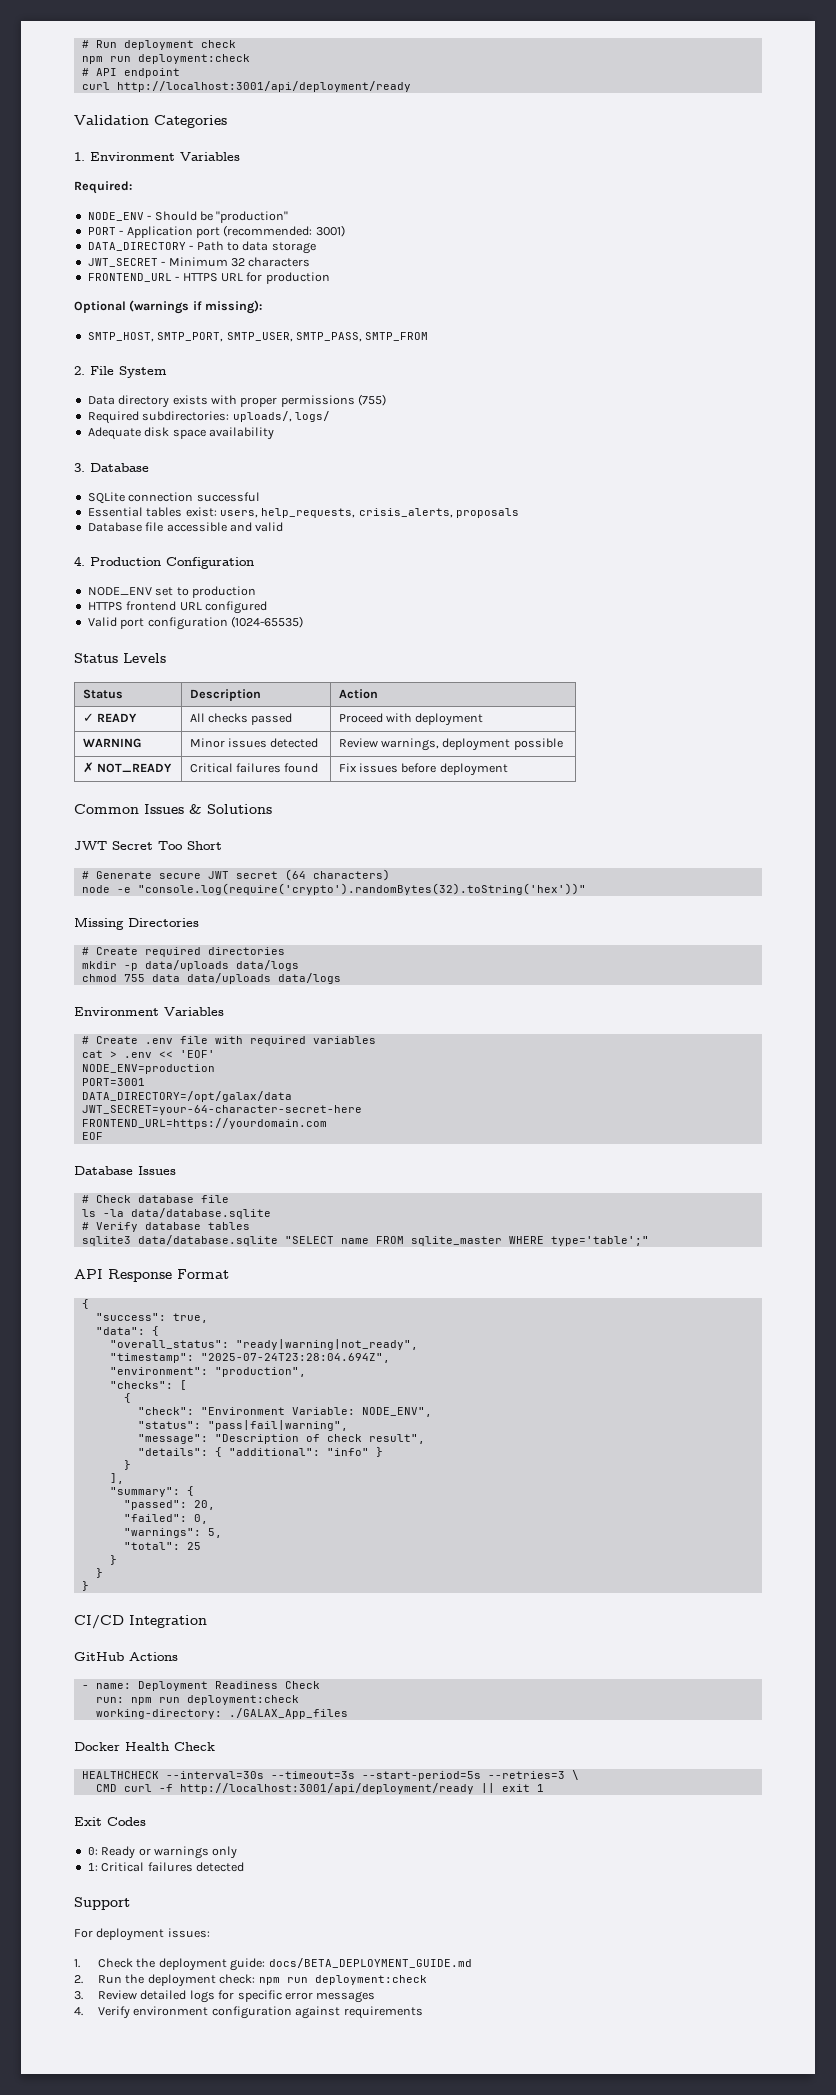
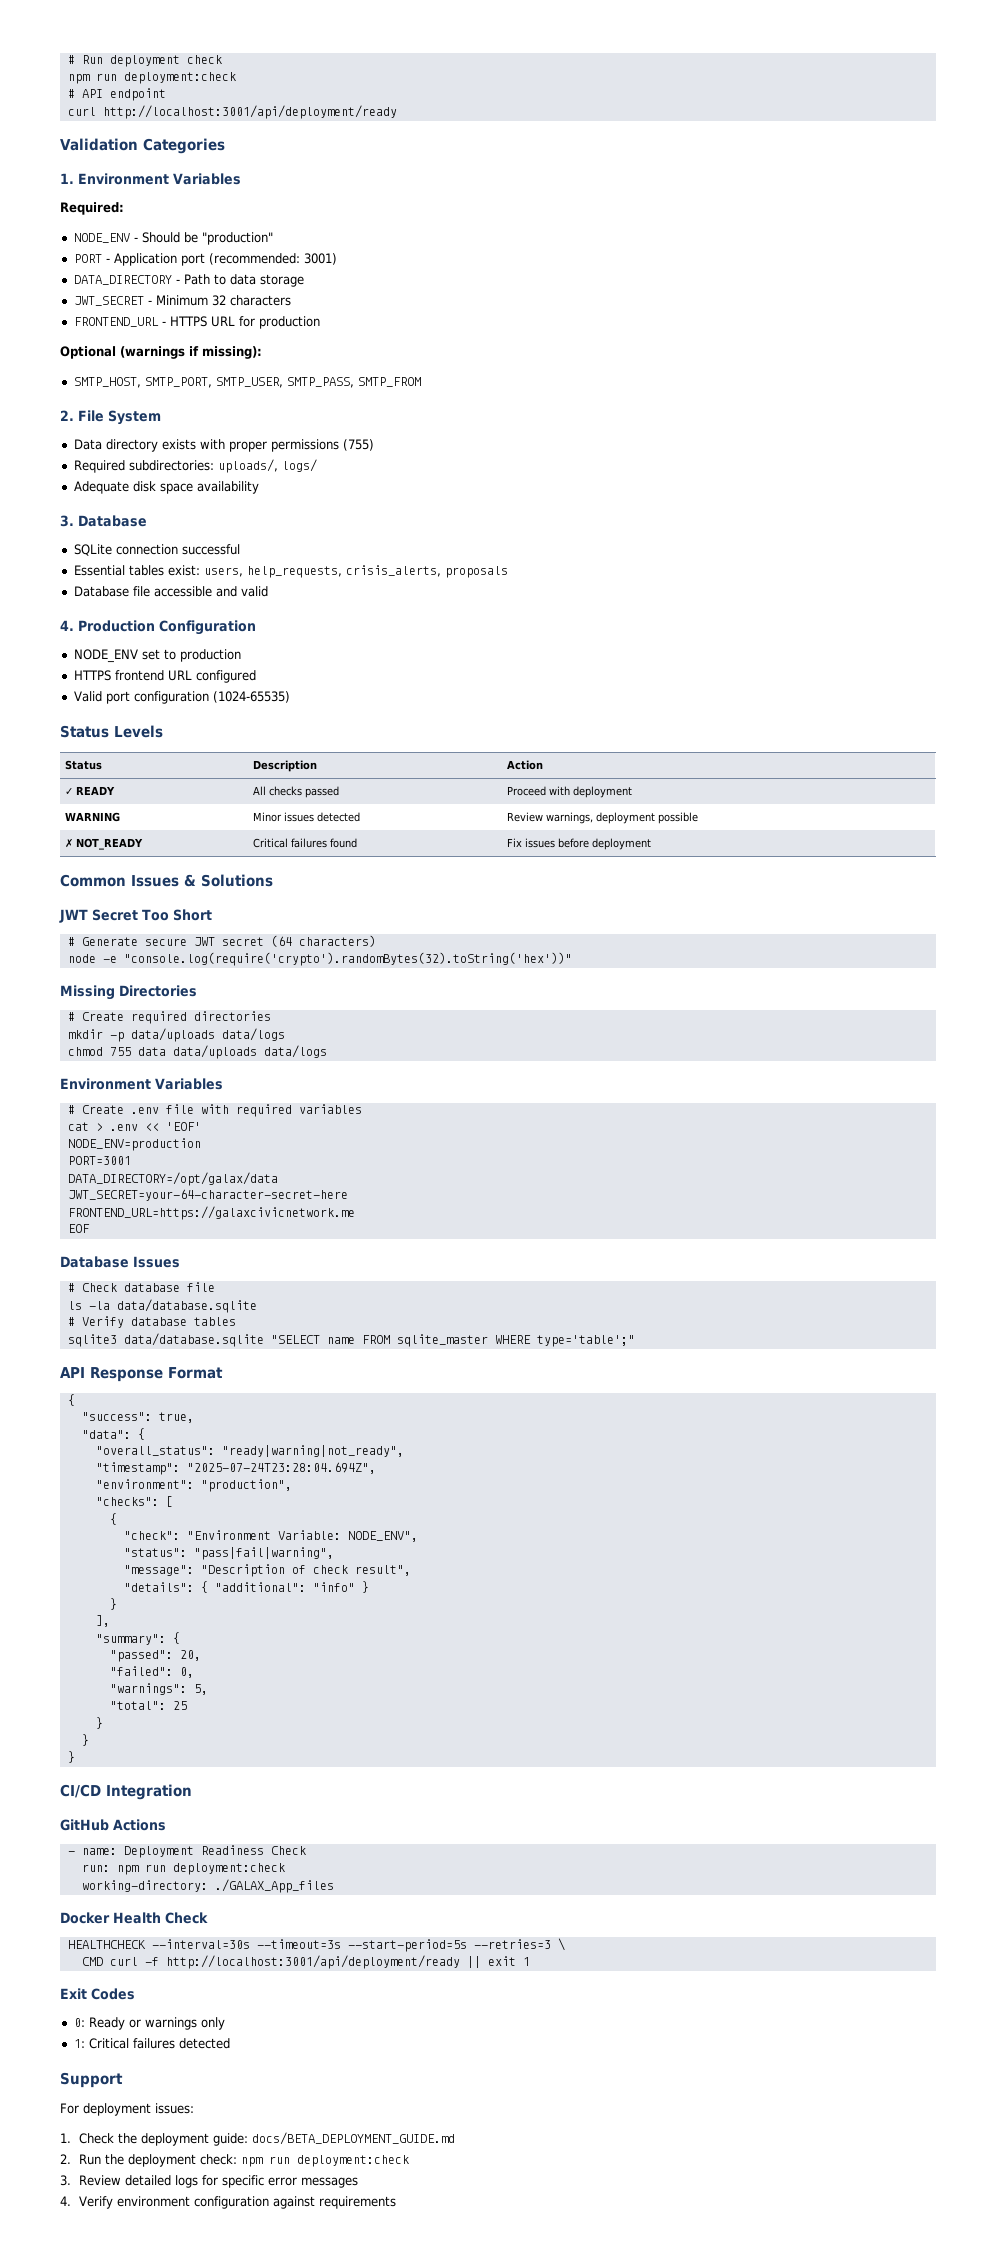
[81,1118,327,1129] FRONTEND_URL=https://yourdomain.com -> [67,1206,355,1220] FRONTEND_URL=https://galaxcivicnetwork.me

